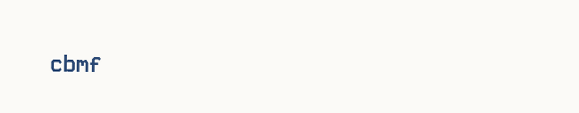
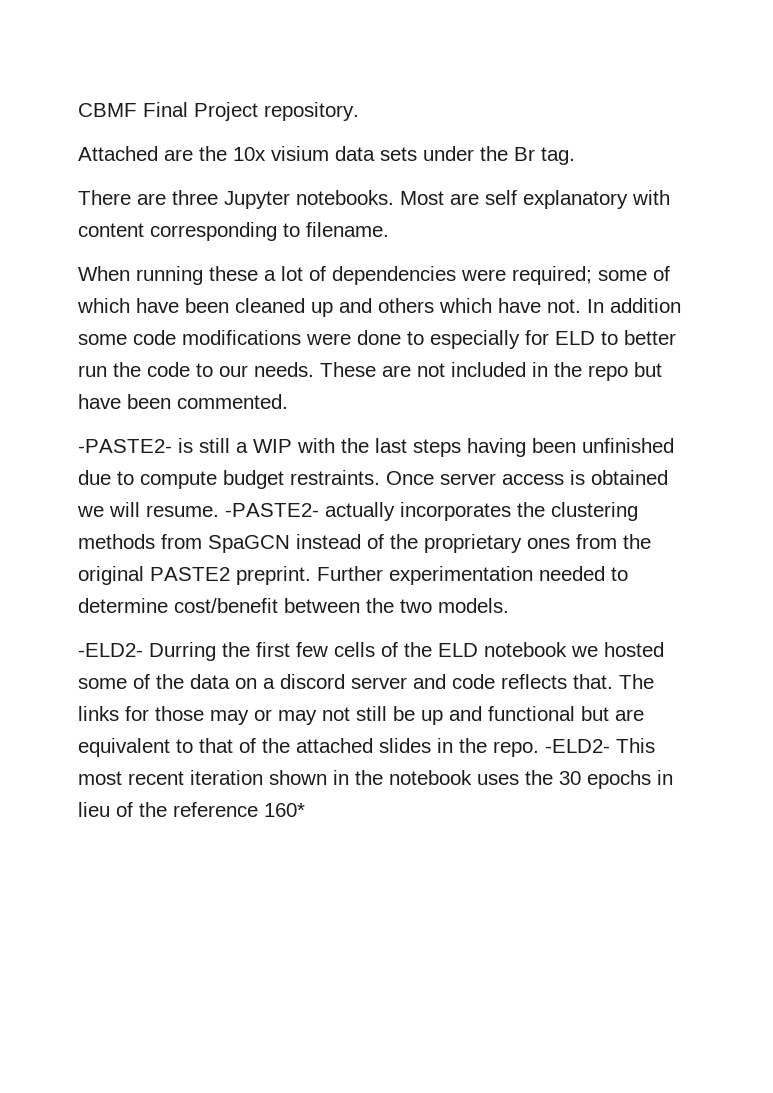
[49,54,103,73] cbmf -> [78,102,359,121] [78,146,575,165] [78,190,670,209] [78,222,389,241] [78,266,670,285] [77,298,681,317] [78,330,676,349] [78,362,662,381] [78,394,288,409] [78,438,674,457] [78,470,668,489] [77,502,638,521] [78,534,651,553] [78,566,628,585] [78,598,509,613] [78,642,664,661] [78,674,654,689] [78,706,644,725] [78,738,655,757] [78,770,673,789] [78,802,305,817] CBMF Final Project repository. // Attached are the 10x visium data sets under the Br tag. // There are three Jupyter notebooks. Most are self explanatory with content corresponding to filename. // When running these a lot of dependencies were required; some of which have been cleaned up and others which have not. In addition some code modifications were done to especially for ELD to better run the code to our needs. These are not included in the repo but have been commented. // -PASTE2- is still a WIP with the last steps having been unfinished due to compute budget restraints. Once server access is obtained we will resume. -PASTE2- actually incorporates the clustering methods from SpaGCN instead of the proprietary ones from the original PASTE2 preprint. Further experimentation needed to determine cost/benefit between the two models. // -ELD2- Durring the first few cells of the ELD notebook we hosted some of the data on a discord server and code reflects that. The links for those may or may not still be up and functional but are equivalent to that of the attached slides in the repo. -ELD2- This most recent iteration shown in the notebook uses the 30 epochs in lieu of the reference 160*

